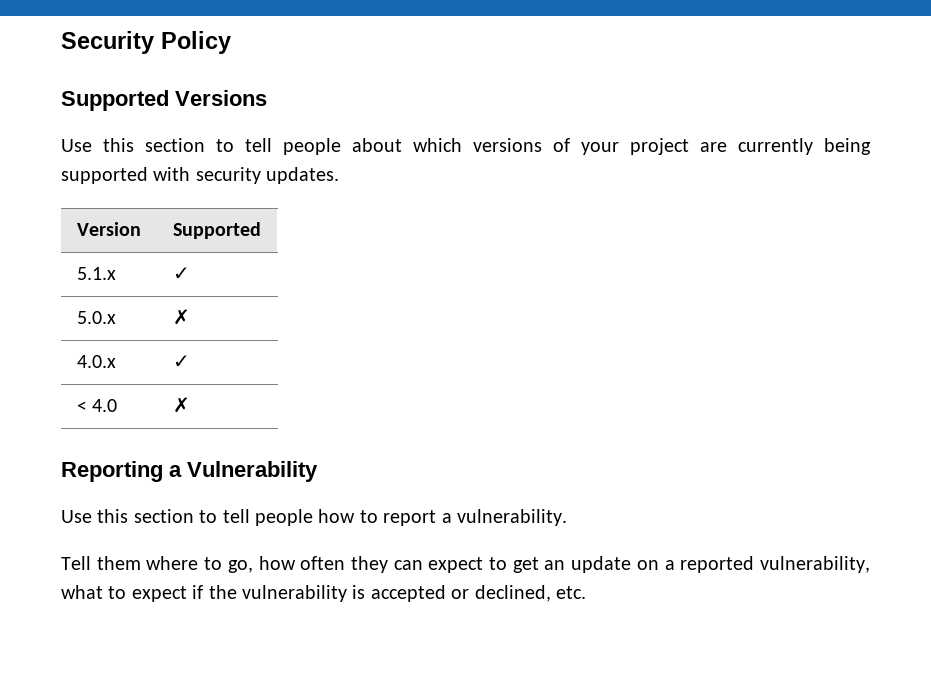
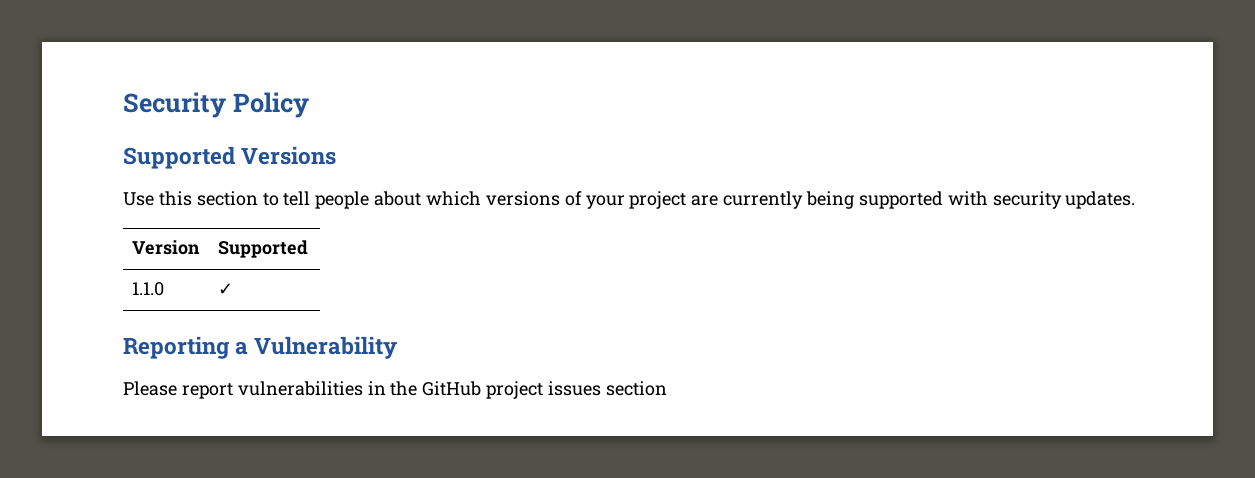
[76,267,116,280] [172,267,190,280] [76,311,116,324] [172,309,190,325] [76,355,116,368] [172,355,190,368] [76,399,118,412] [172,397,190,413] [61,461,318,482] [61,509,567,526] [61,556,871,573] [61,585,586,602] 5.1.x | ✓ // 5.0.x | ✗ // 4.0.x | ✓ // < 4.0 | ✗ // Reporting a Vulnerability // Use this section to tell people how to report a vulnerability. // Tell them where to go, how often they can expect to get an update on a reported vulnerability, what to expect if the vulnerability is accepted or declined, etc. -> [132,282,165,296] [218,283,234,295] [123,336,398,359] [123,381,667,399] 1.1.0 | ✓ // Reporting a Vulnerability // Please report vulnerabilities in the GitHub project issues section

